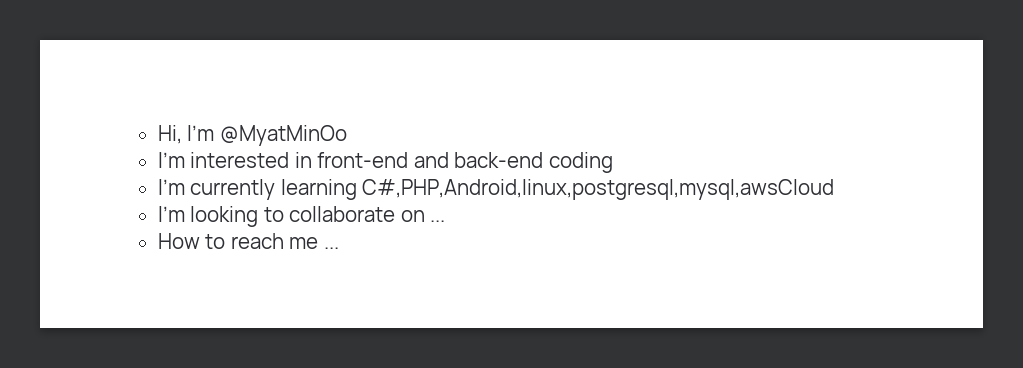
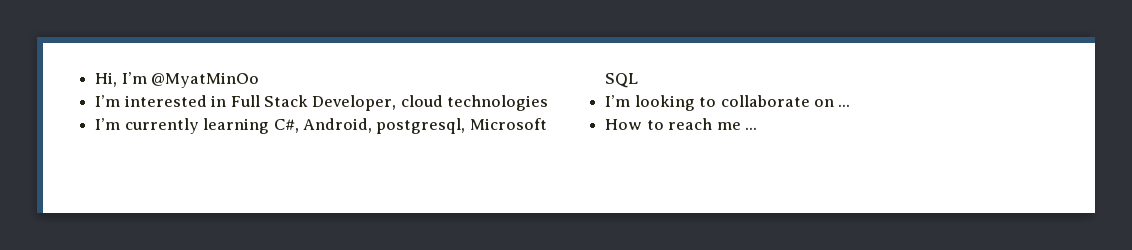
[317,152,613,173] [157,179,835,200] front-end and back-end coding // I’m currently learning C#,PHP,Android,linux,postgresql,mysql,awsCloud -> [230,95,549,111] [95,118,547,134] [605,73,639,88] Full Stack Developer, cloud technologies // I’m currently learning C#, Android, postgresql, Microsoft SQL

